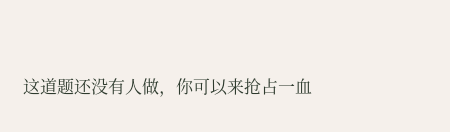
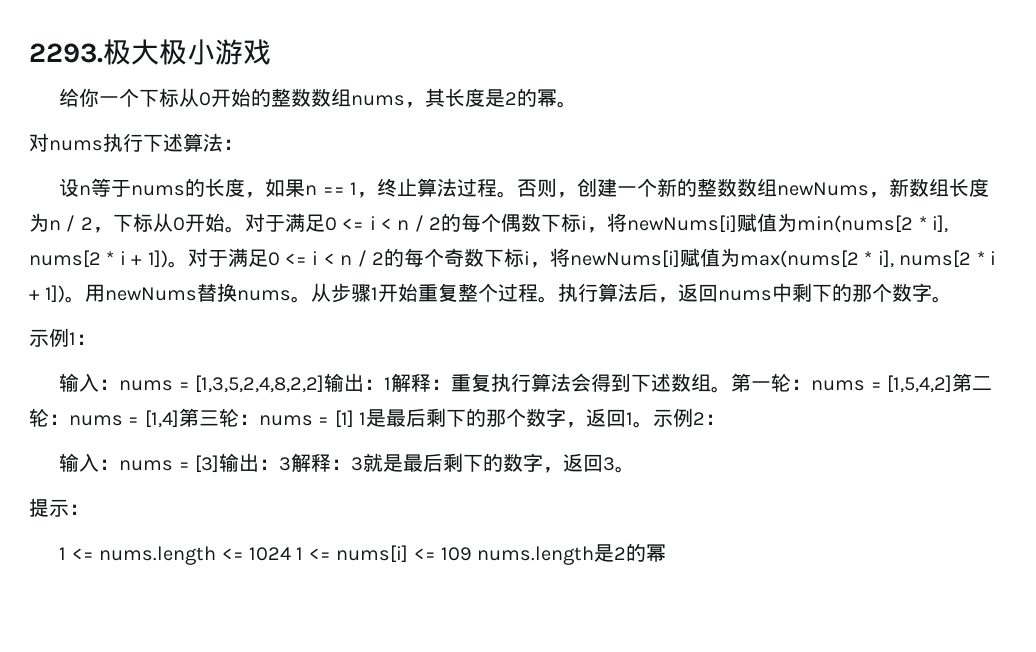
[23,78,312,97] 这道题还没有人做，你可以来抢占一血 -> [29,39,271,65] [59,88,578,108] [29,133,243,152] [59,178,990,198] [29,213,948,233] [29,248,996,268] [29,283,953,303] [29,328,96,347] [59,373,993,393] [29,408,725,428] [59,453,636,473] [29,498,89,517] [59,543,667,565] 2293.极大极小游戏 // 给你一个下标从0开始的整数数组nums，其长度是2的幂。 // 对nums执行下述算法： // 设n等于nums的长度，如果n == 1，终止算法过程。否则，创建一个新的整数数组newNums，新数组长度为n / 2，下标从0开始。对于满足0 <= i < n / 2的每个偶数下标i，将newNums[i]赋值为min(nums[2 * i], nums[2 * i + 1])。对于满足0 <= i < n / 2的每个奇数下标i，将newNums[i]赋值为max(nums[2 * i], nums[2 * i + 1])。用newNums替换nums。从步骤1开始重复整个过程。执行算法后，返回nums中剩下的那个数字。 // 示例1： // 输入：nums = [1,3,5,2,4,8,2,2]输出：1解释：重复执行算法会得到下述数组。第一轮：nums = [1,5,4,2]第二轮：nums = [1,4]第三轮：nums = [1] 1是最后剩下的那个数字，返回1。示例2： // 输入：nums = [3]输出：3解释：3就是最后剩下的数字，返回3。 // 提示： // 1 <= nums.length <= 1024 1 <= nums[i] <= 109 nums.length是2的幂

